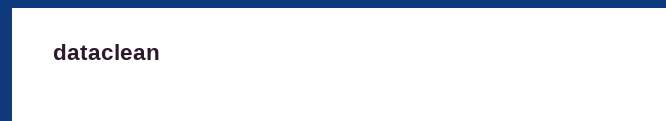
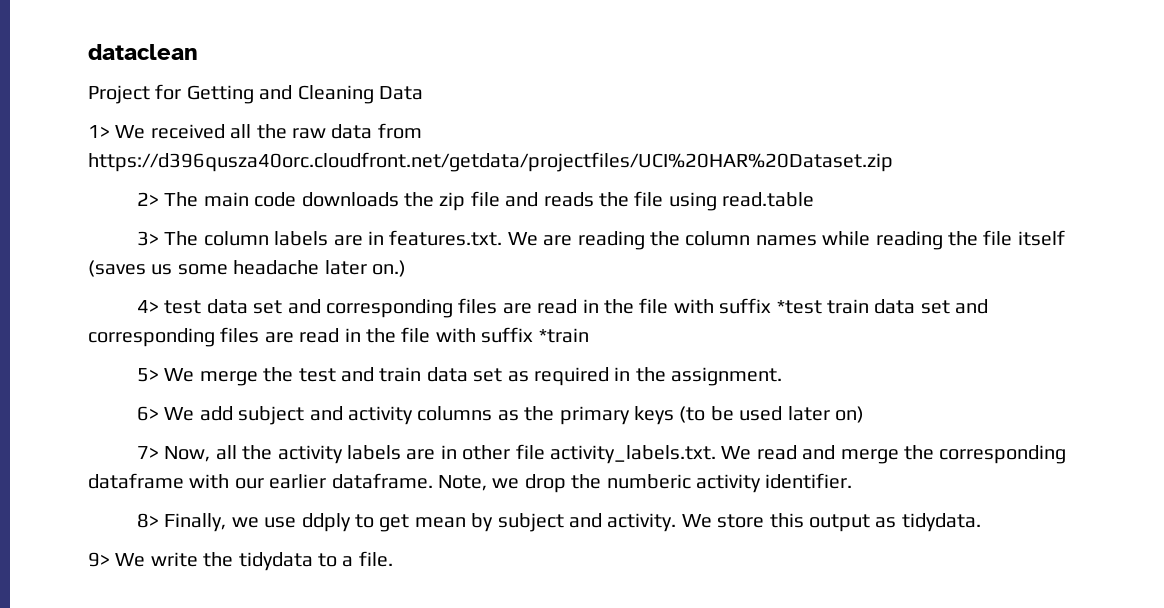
(160, 52) none -> [88,84,423,104] [88,123,422,139] [88,152,893,172] [136,191,815,211] [136,230,1065,250] [88,260,406,277] [136,298,989,318] [88,327,589,347] [136,367,783,386] [136,406,864,425] [136,444,1067,464] [88,473,853,493] [136,513,981,532] [88,551,393,571] // Project for Getting and Cleaning Data // 1> We received all the raw data from https://d396qusza40orc.cloudfront.net/getdata/projectfiles/UCI%20HAR%20Dataset.zip // 2> The main code downloads the zip file and reads the file using read.table // 3> The column labels are in features.txt. We are reading the column names while reading the file itself (saves us some headache later on.) // 4> test data set and corresponding files are read in the file with suffix *test train data set and corresponding files are read in the file with suffix *train // 5> We merge the test and train data set as required in the assignment. // 6> We add subject and activity columns as the primary keys (to be used later on) // 7> Now, all the activity labels are in other file activity_labels.txt. We read and merge the corresponding dataframe with our earlier dataframe. Note, we drop the numberic activity identifier. // 8> Finally, we use ddply to get mean by subject and activity. We store this output as tidydata. // 9> We write the tidydata to a file.

